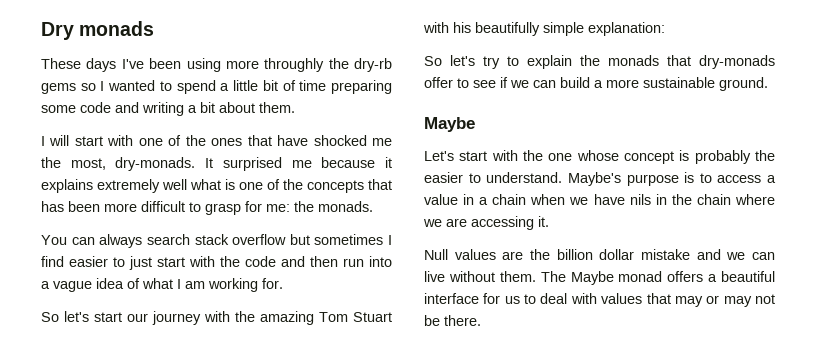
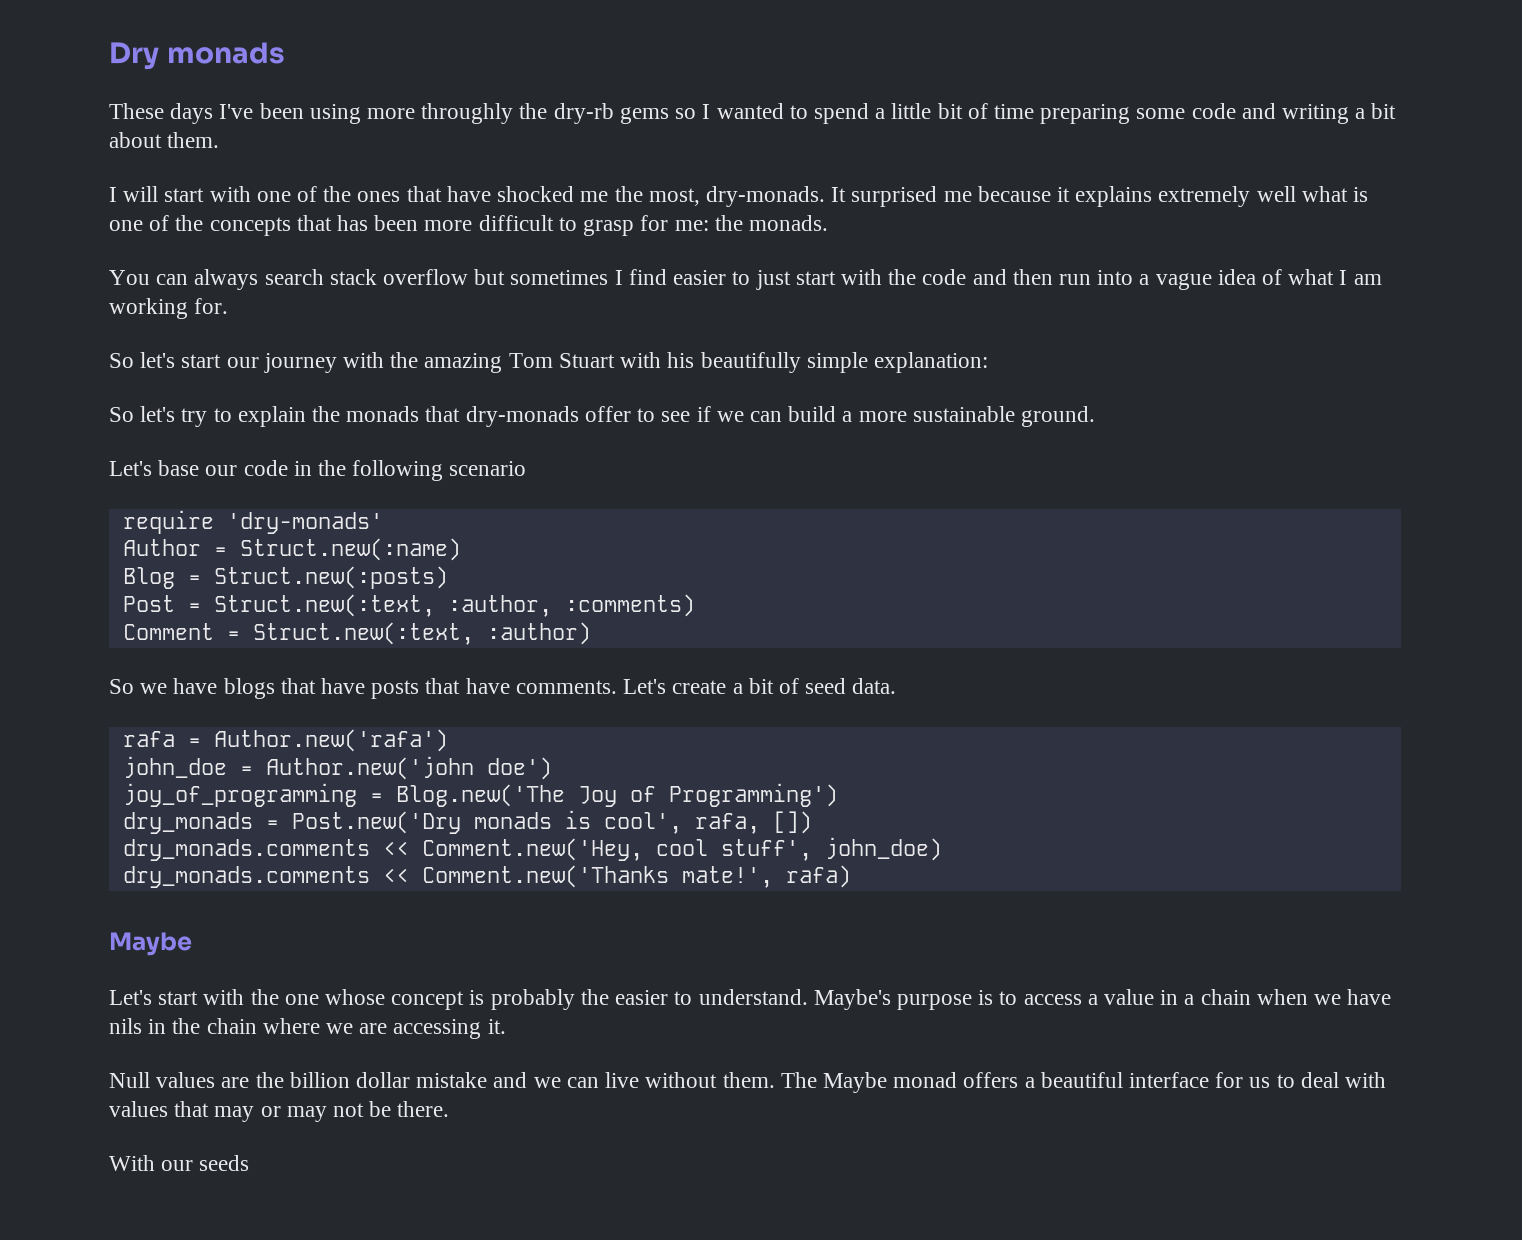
(768, 84) none -> [109,460,527,481] [122,510,383,534] [122,538,461,561] [122,566,448,589] [122,594,695,617] [122,622,591,645] [109,678,897,699] [122,729,448,752] [122,756,552,780] [122,783,838,807] [122,810,812,834] [122,837,942,861] [122,865,851,888] // Let's base our code in the following scenario // require 'dry-monads' // Author = Struct.new(:name) // Blog = Struct.new(:posts) // Post = Struct.new(:text, :author, :comments) // Comment = Struct.new(:text, :author) // So we have blogs that have posts that have comments. Let's create a bit of seed data. // rafa = Author.new('rafa') // john_doe = Author.new('john doe') // joy_of_programming = Blog.new('The Joy of Programming') // dry_monads = Post.new('Dry monads is cool', rafa, []) // dry_monads.comments << Comment.new('Hey, cool stuff', john_doe) // dry_monads.comments << Comment.new('Thanks mate!', rafa)
(481, 320) none -> [109,1155,250,1171] // With our seeds

